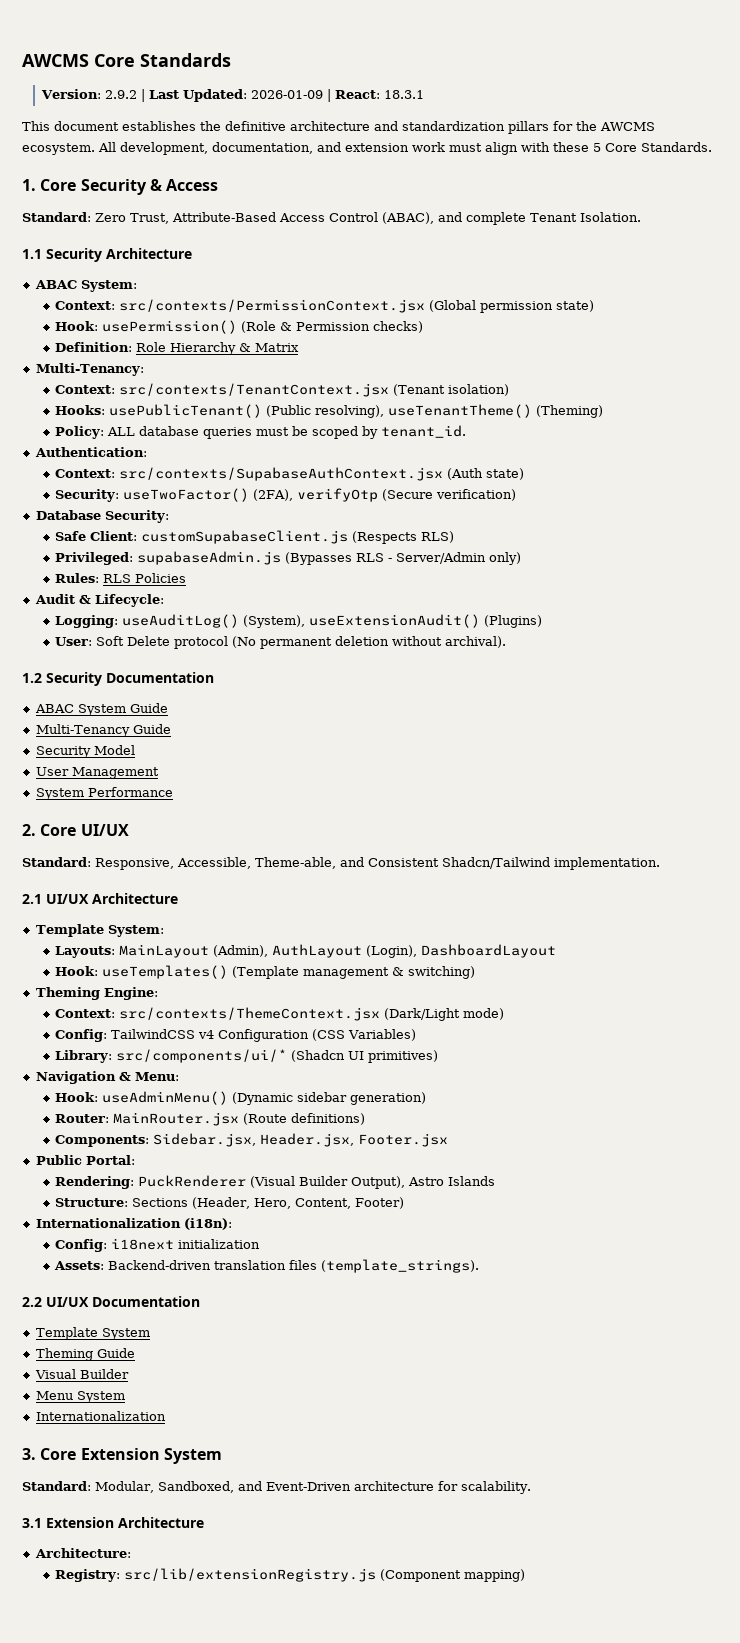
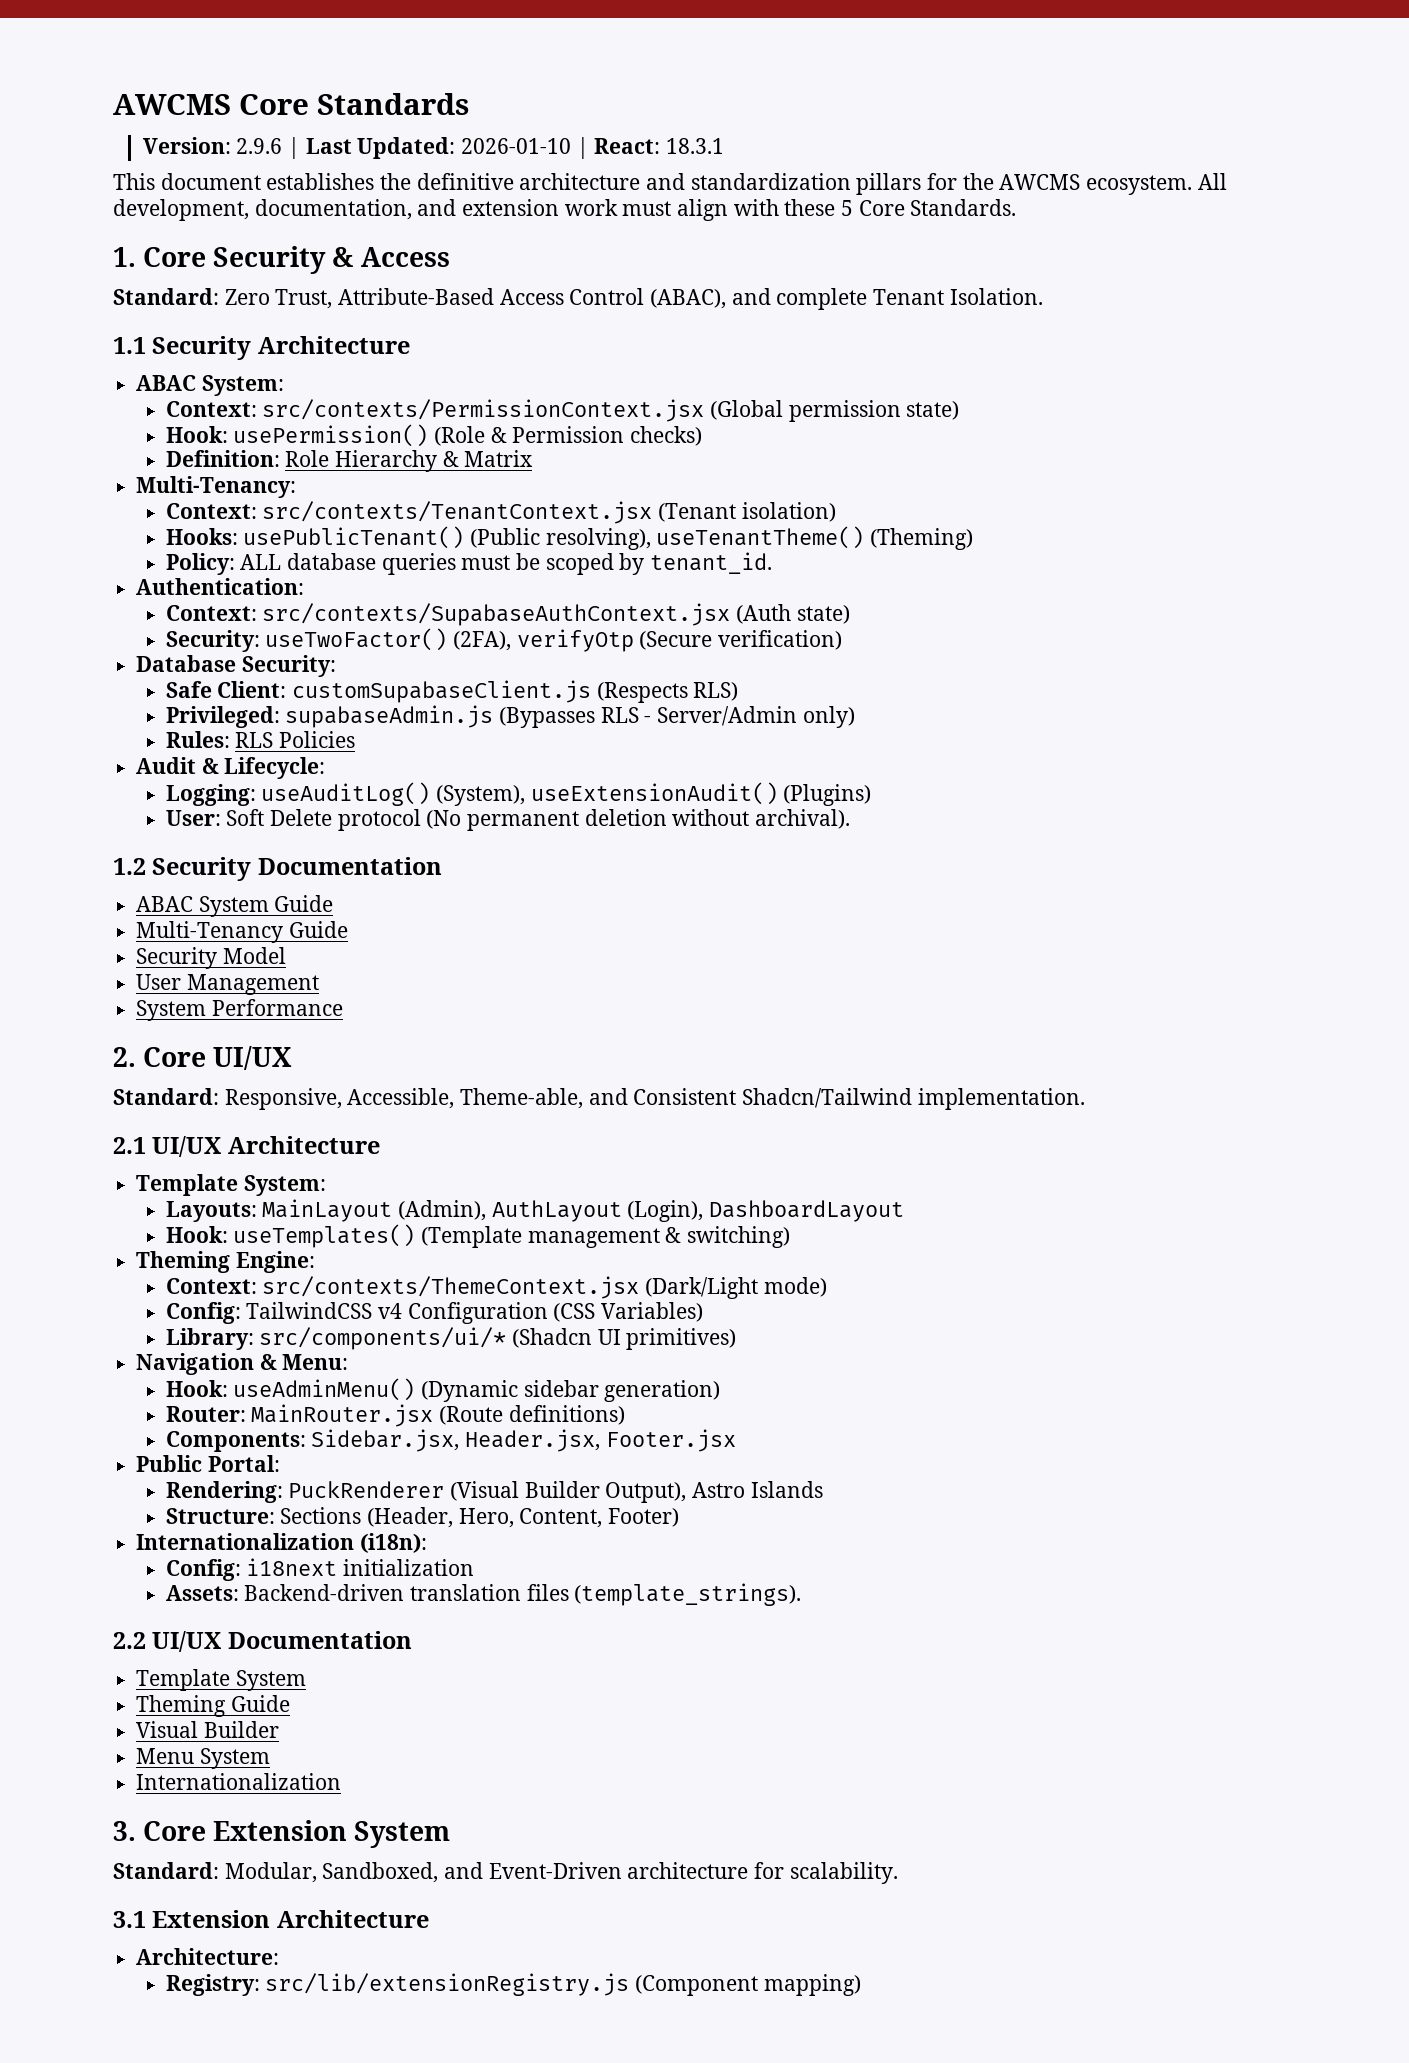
[104,90,137,99] 2.9.2 -> [236,138,283,154] 2.9.6
[250,90,323,99] 2026-01-09 -> [460,138,571,154] 2026-01-10

